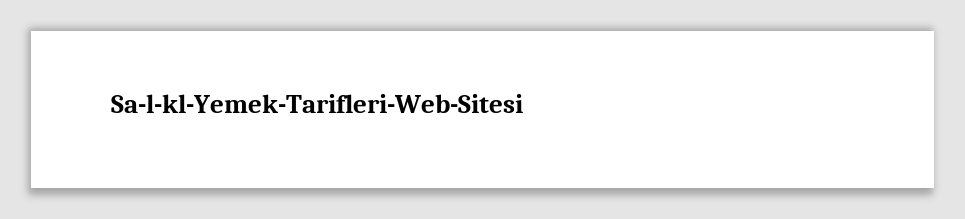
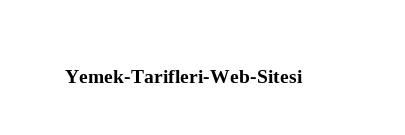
[111,94,523,113] Sa-l-kl-Yemek-Tarifleri-Web-Sitesi -> [65,70,303,83] Yemek-Tarifleri-Web-Sitesi

